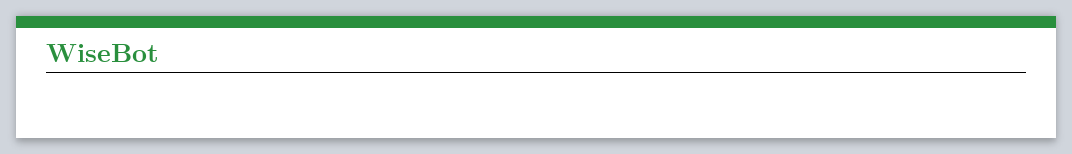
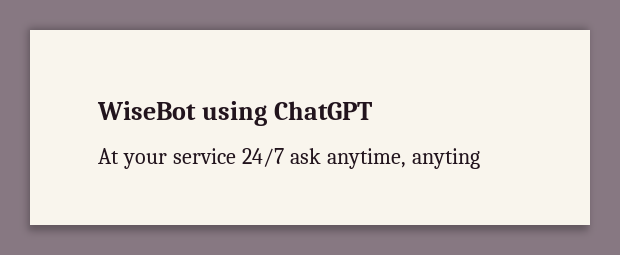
(159, 53) none -> [201,101,372,126] [98,148,480,169] using ChatGPT // At your service 24/7 ask anytime, anyting

